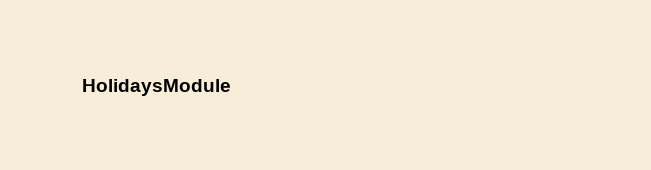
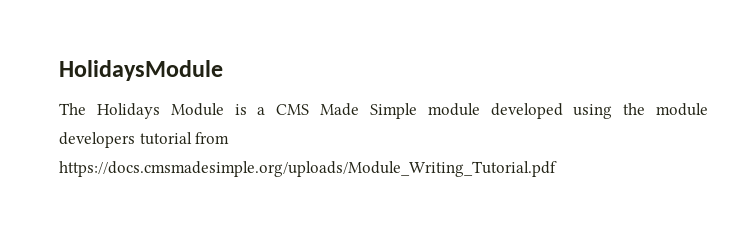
(231, 87) none -> [59,103,708,119] [59,132,230,148] [59,161,557,177] // The Holidays Module is a CMS Made Simple module developed using the module developers tutorial from https://docs.cmsmadesimple.org/uploads/Module_Writing_Tutorial.pdf

